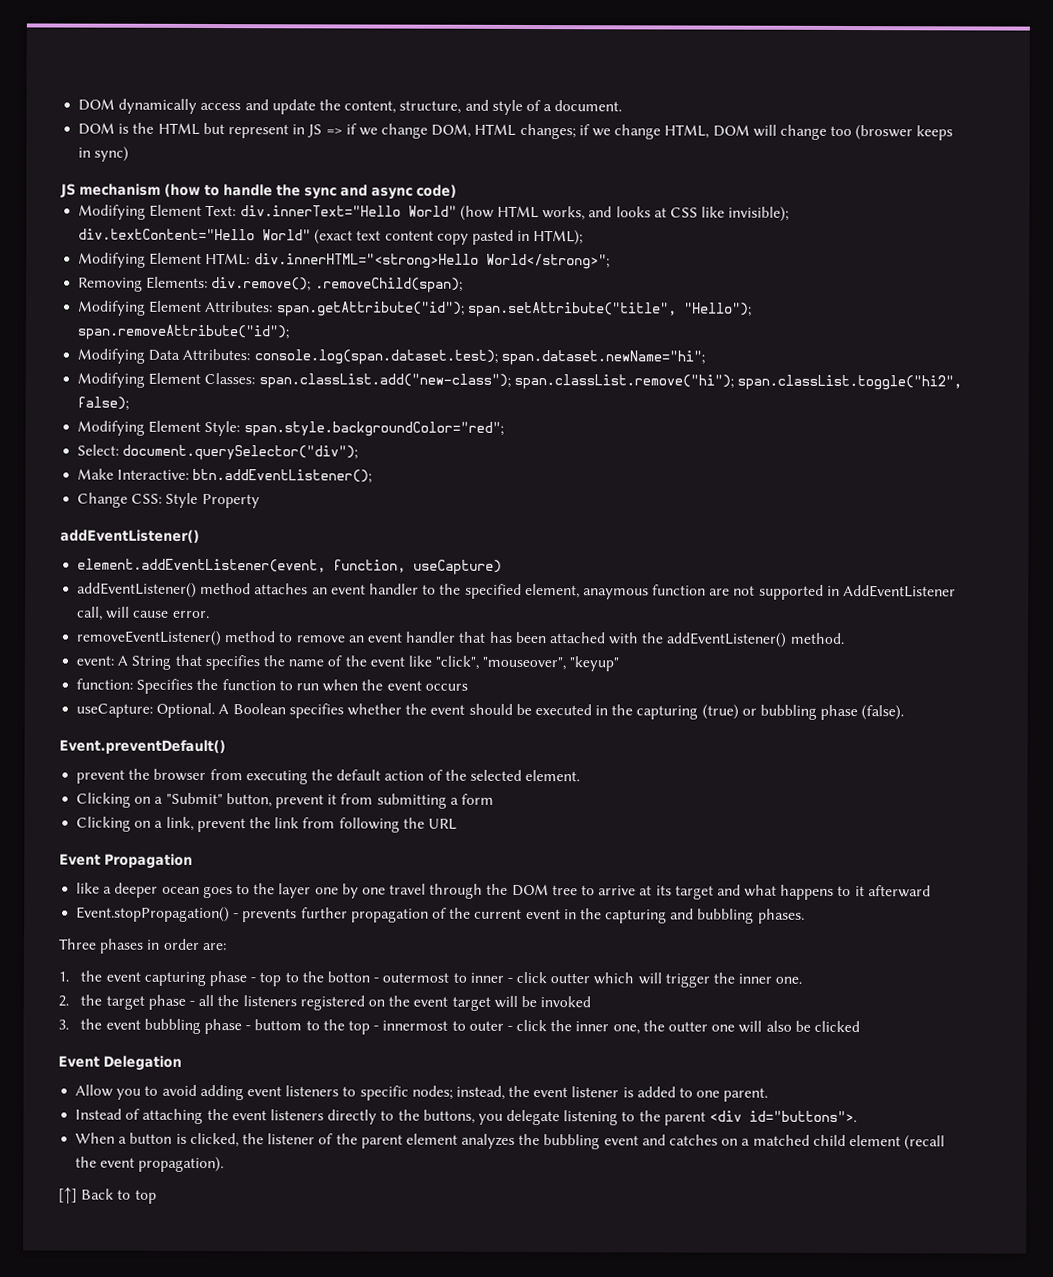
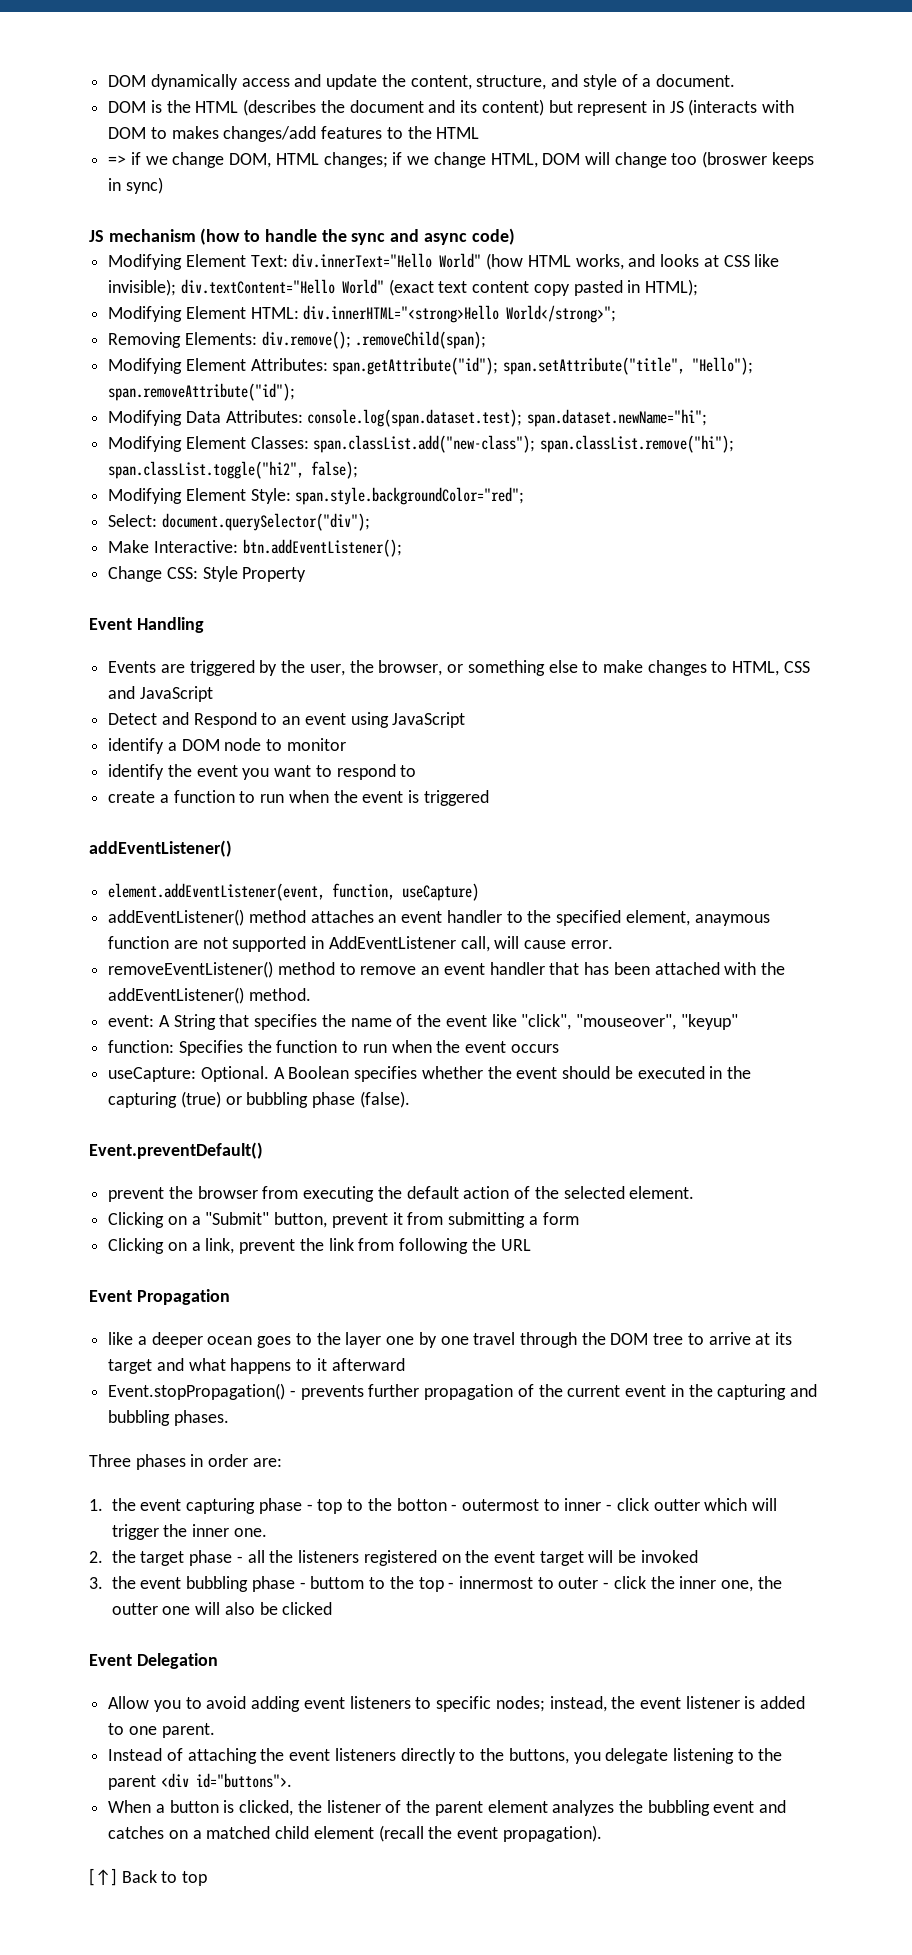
[202,122,323,139] but represent in JS -> [243,99,795,116] [108,126,480,142] (describes the document and its content) but represent in JS (interacts with DOM to makes changes/add features to the HTML //
(260, 501) none -> [89,617,204,633] [108,660,810,676] [108,686,213,702] [108,712,466,728] [108,738,346,754] [108,764,417,780] [108,790,489,806] // Event Handling // Events are triggered by the user, the browser, or something else to make changes to HTML, CSS and JavaScript // Detect and Respond to an event using JavaScript // identify a DOM node to monitor // identify the event you want to respond to // create a function to run when the event is triggered

